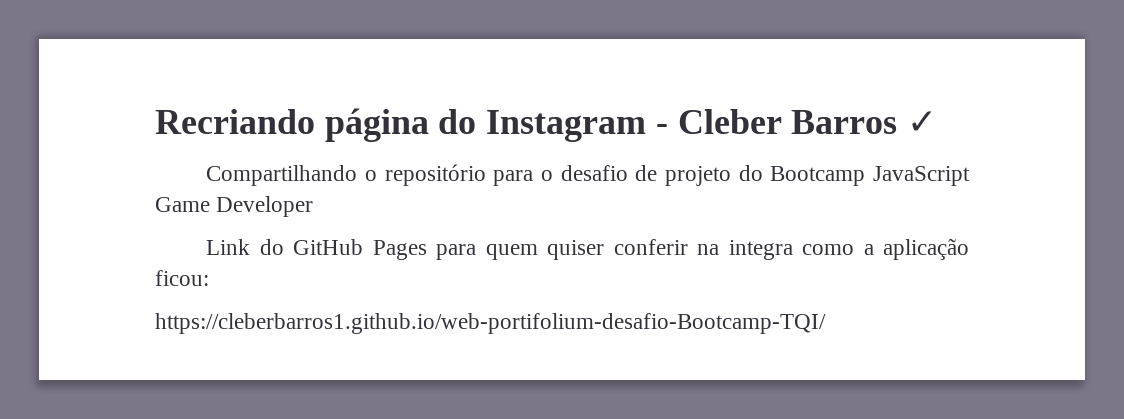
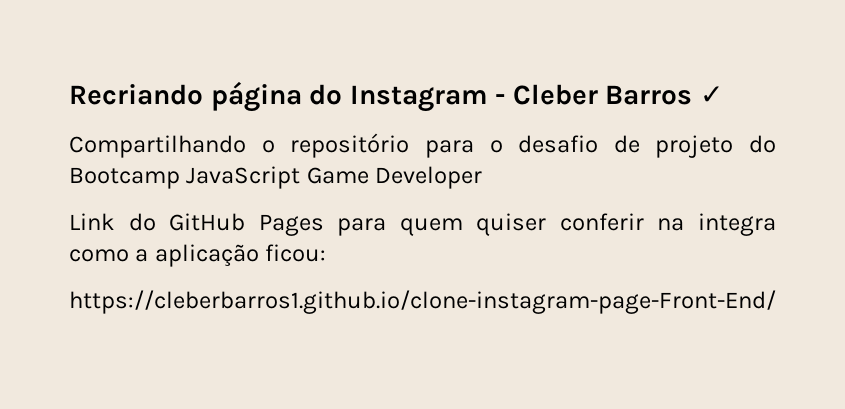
[155,313,826,334] https://cleberbarros1.github.io/web-portifolium-desafio-Bootcamp-TQI/ -> [69,290,776,314] https://cleberbarros1.github.io/clone-instagram-page-Front-End/

